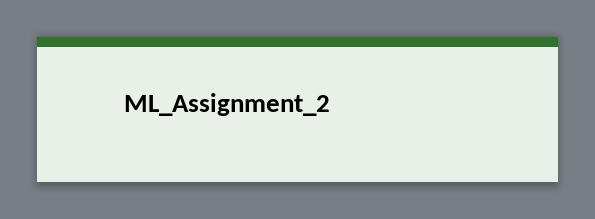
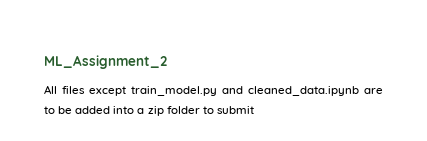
(330, 104) none -> [44,85,383,96] [44,106,254,116] // All files except train_model.py and cleaned_data.ipynb are to be added into a zip folder to submit

